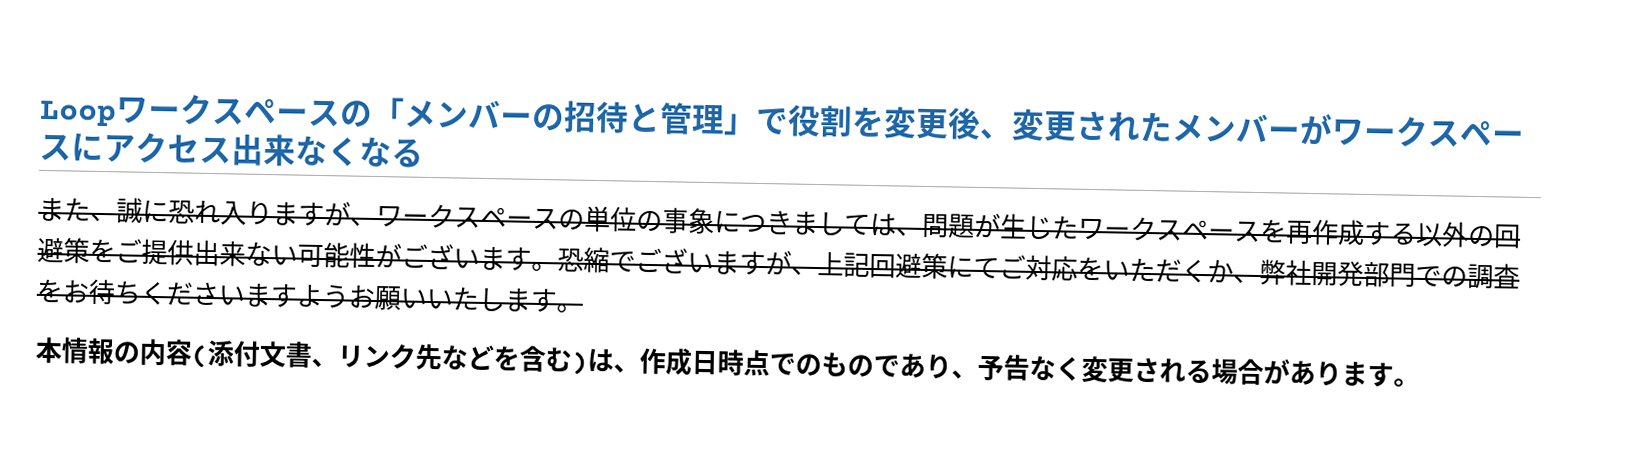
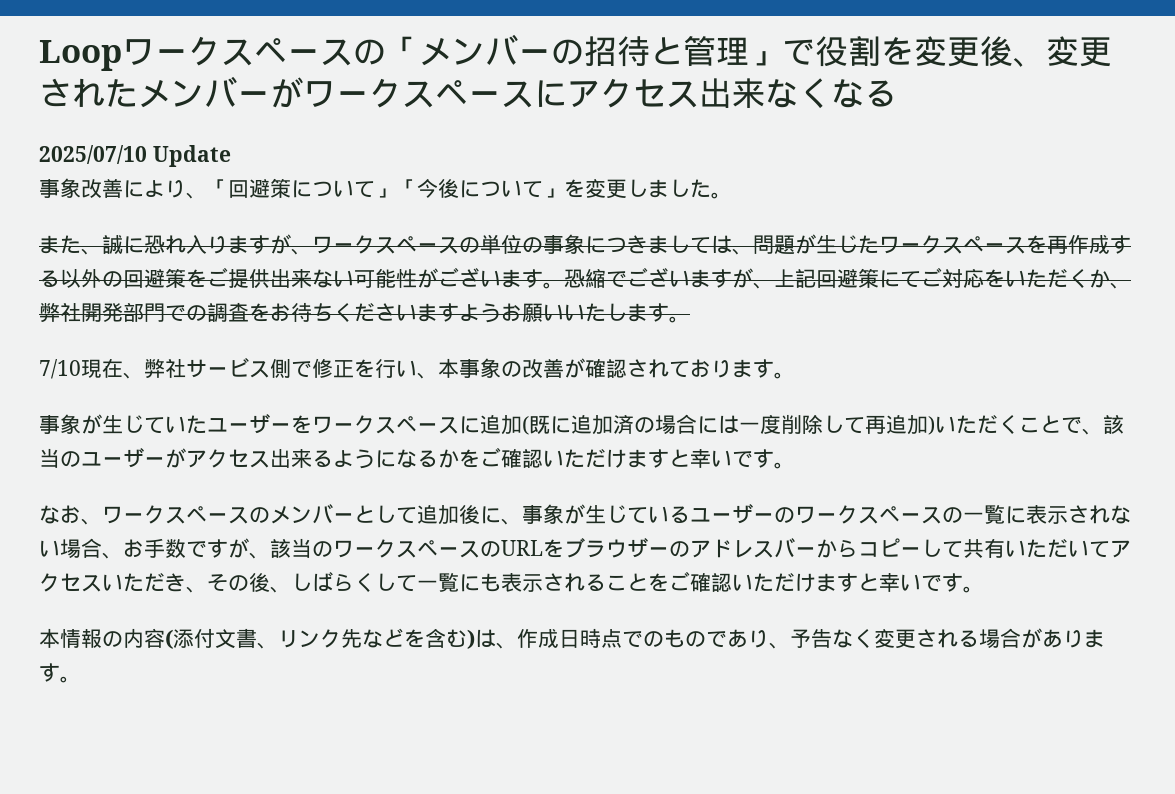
(424, 153) none -> [39,145,231,167] [39,178,732,199] // 2025/07/10 Update // 事象改善により、「回避策について」「今後について」を変更しました。
(583, 308) none -> [39,358,795,379] [39,414,1124,435] [39,447,795,469] [39,504,1131,525] [39,538,1131,559] [39,571,984,593] // 7/10現在、弊社サービス側で修正を行い、本事象の改善が確認されております。 // 事象が生じていたユーザーをワークスペースに追加(既に追加済の場合には一度削除して再追加)いただくことで、該当のユーザーがアクセス出来るようになるかをご確認いただけますと幸いです。 // なお、ワークスペースのメンバーとして追加後に、事象が生じているユーザーのワークスペースの一覧に表示されない場合、お手数ですが、該当のワークスペースのURLをブラウザーのアドレスバーからコピーして共有いただいてアクセスいただき、その後、しばらくして一覧にも表示されることをご確認いただけますと幸いです。

